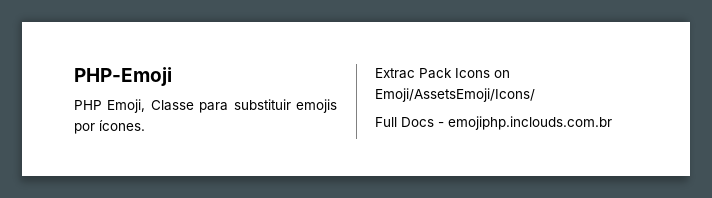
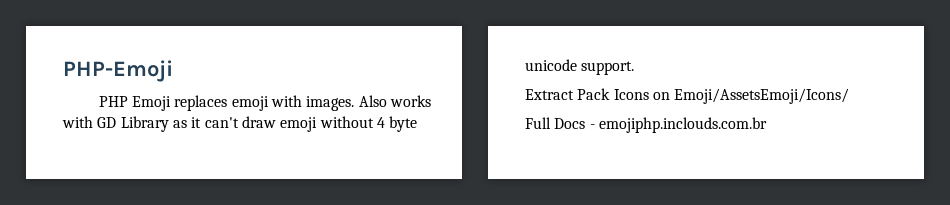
[107,99,337,113] [74,120,145,134] [375,68,415,79] Emoji, Classe para substituir emojis por ícones. // Extrac -> [131,95,431,111] [62,116,418,132] [525,59,635,75] [525,89,574,100] Emoji replaces emoji with images. Also works with GD Library as it can't draw emoji without 4 byte unicode support. // Extract

